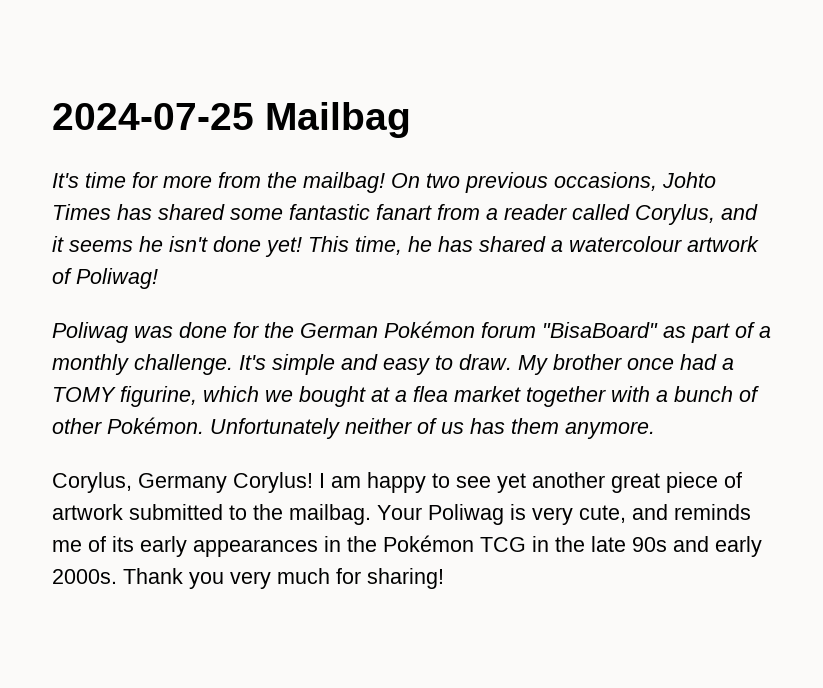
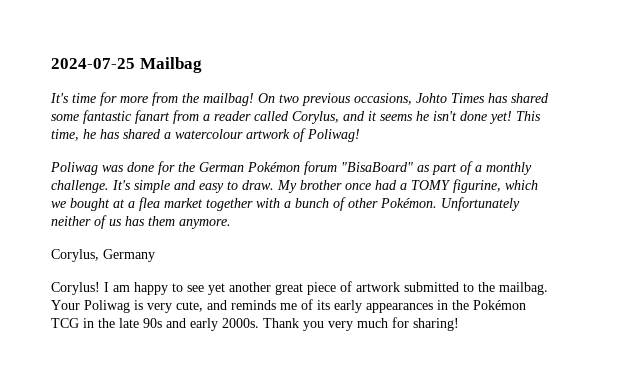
(227, 483) none -> (155, 255) //

